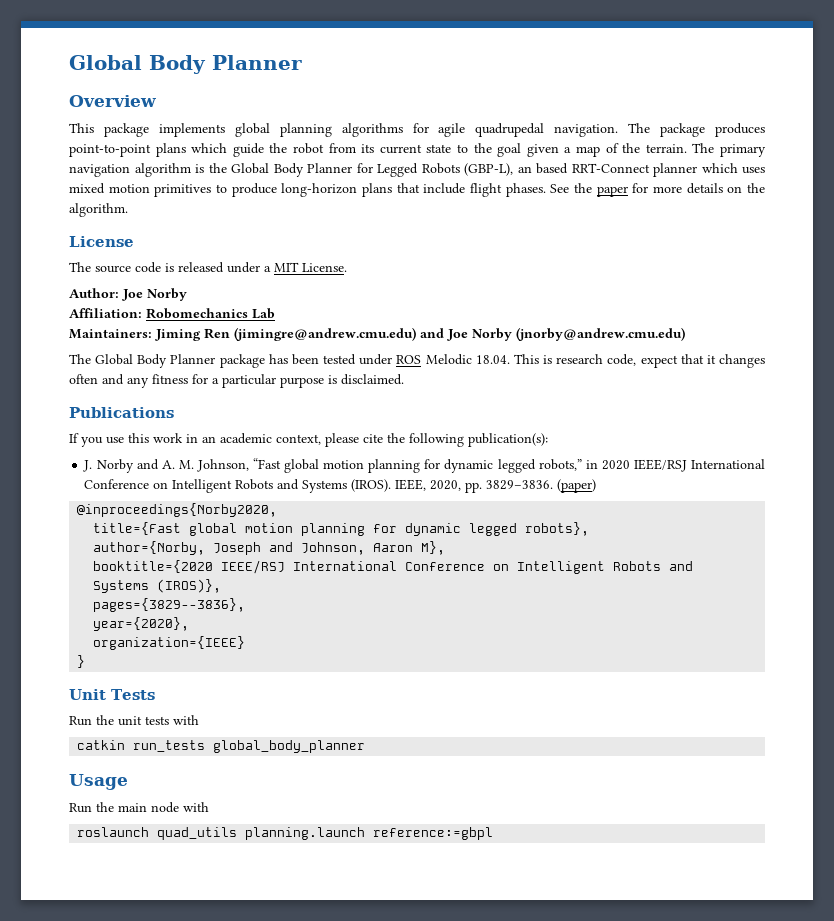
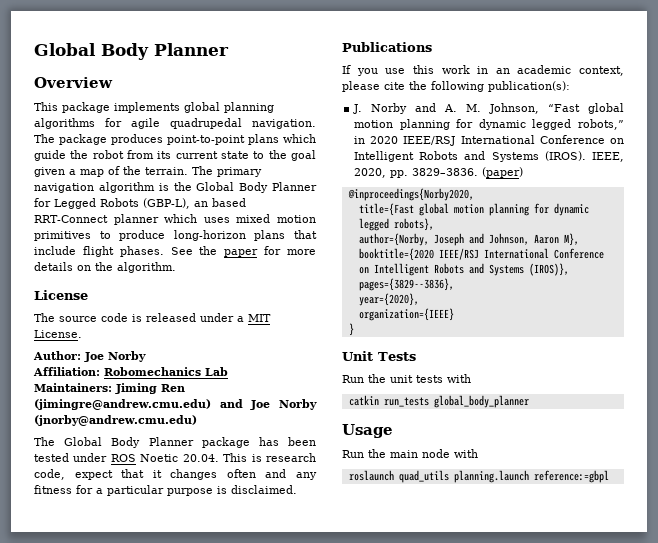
[425,354,510,365] Melodic 18.04. -> [140,454,219,462] Noetic 20.04.

